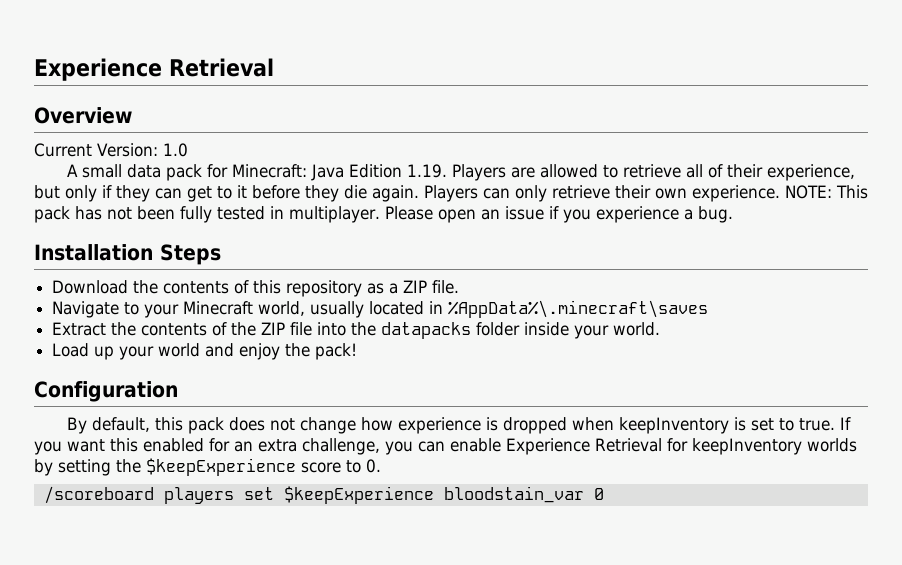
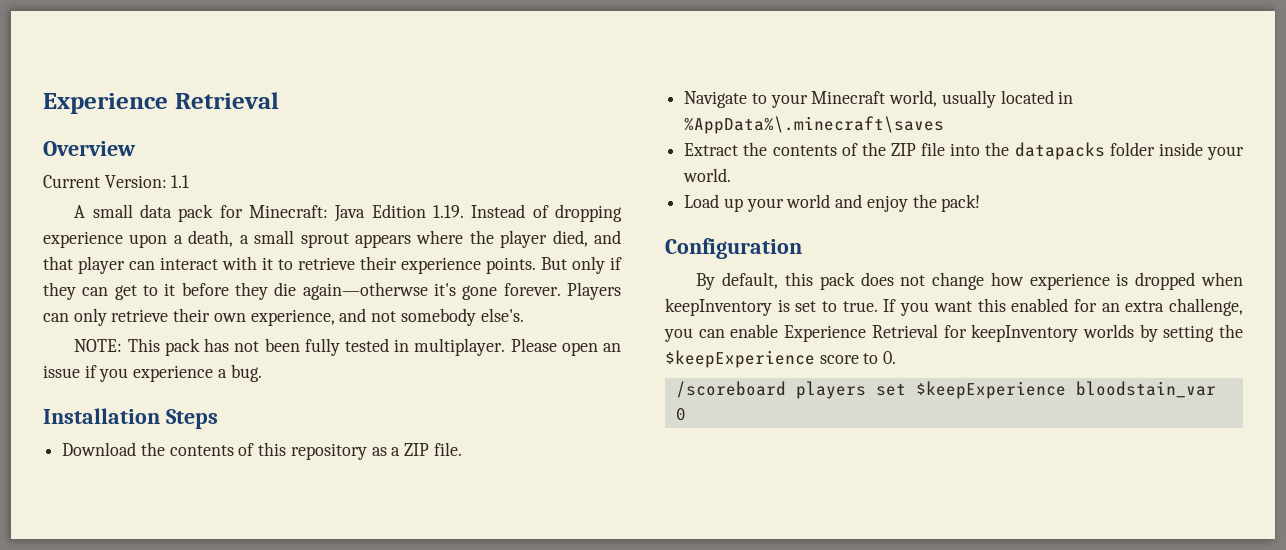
[162,143,188,157] 1.0 -> [171,175,190,188] 1.1
[452,164,856,181] [34,185,60,199] Players are allowed to retrieve all of their experience, but -> [471,204,622,222] [43,230,621,248] [43,256,567,274] Instead of dropping experience upon a death, a small sprout appears where the player died, and that player can interact with it to retrieve their experience points. But
[372,185,419,202] again. -> [302,282,561,300] again—otherwse it's gone forever.
[692,185,780,202] experience. -> [250,308,524,326] experience, and not somebody else's. //

